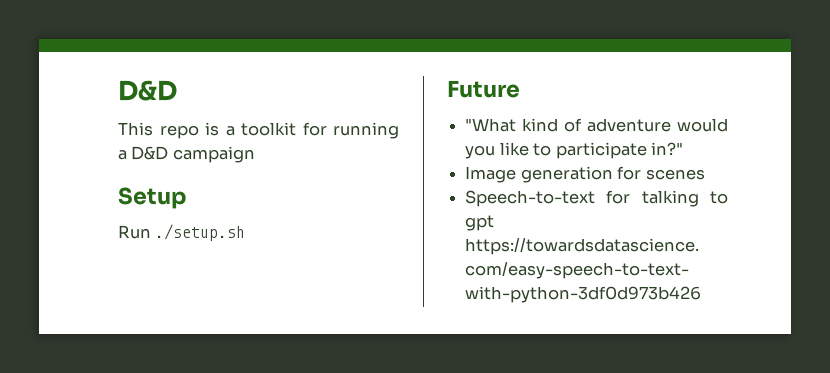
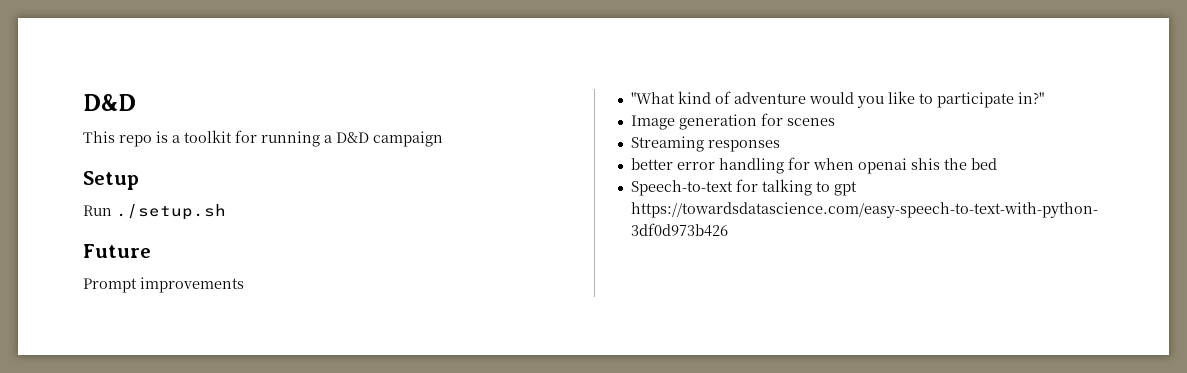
(520, 89) none -> [83,277,244,293] // Prompt improvements
(705, 174) none -> [630,136,780,152] [630,157,997,174] // Streaming responses // better error handling for when openai shis the bed

